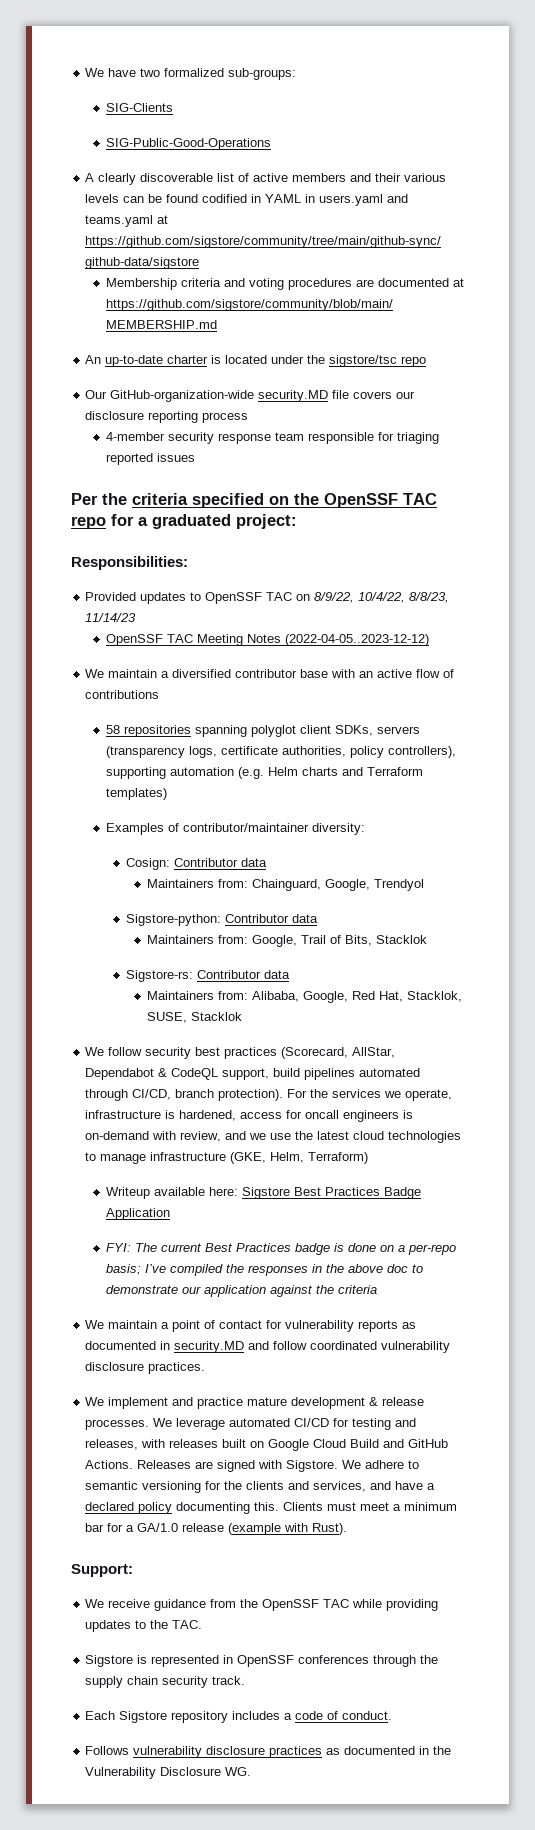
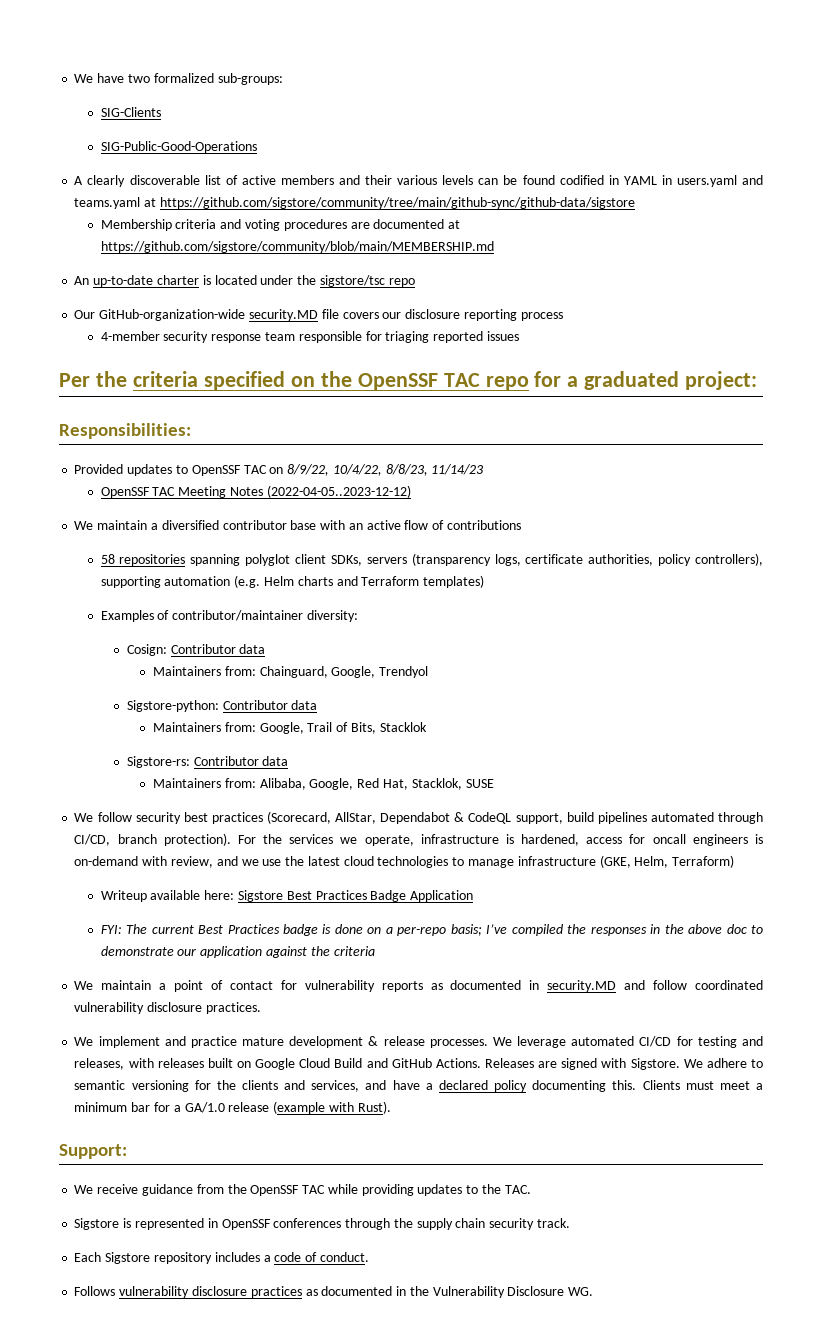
[146,1012,242,1023] SUSE, Stacklok -> [465,779,494,788] SUSE

